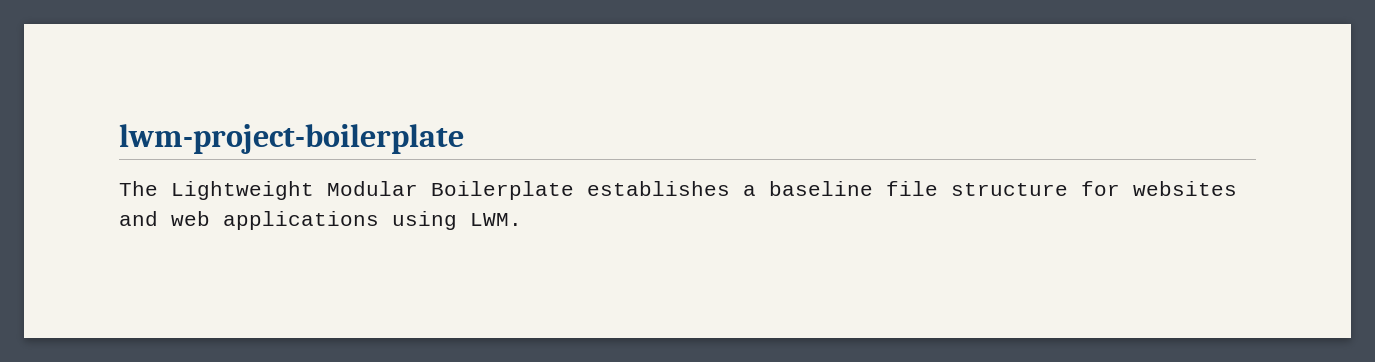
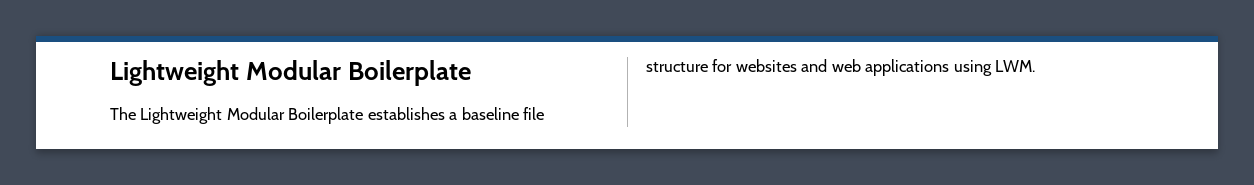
[119,124,464,154] lwm-project-boilerplate -> [110,60,472,86] Lightweight Modular Boilerplate

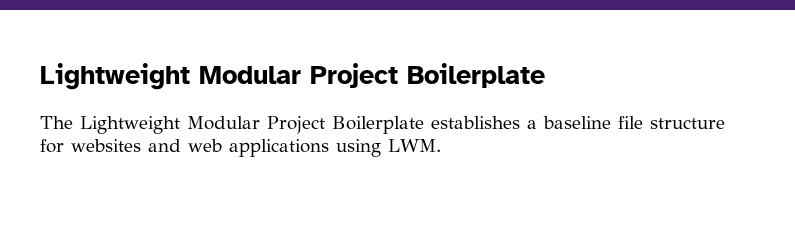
[110,60,342,86] Lightweight Modular -> [40,63,398,90] Lightweight Modular Project
(285, 113) none -> [267,116,325,134] Project

